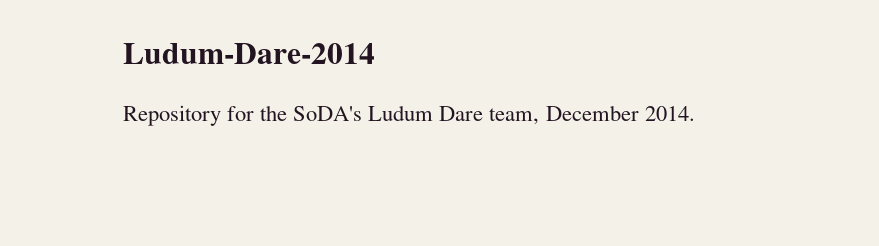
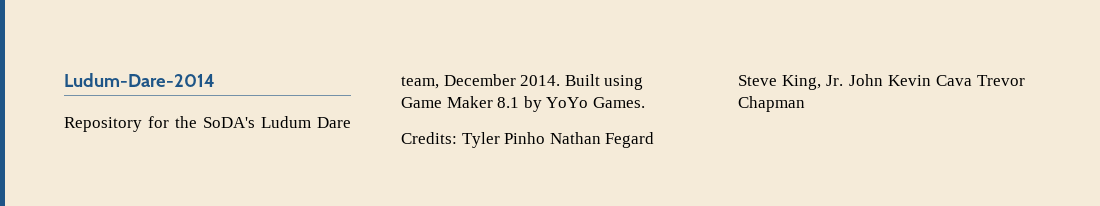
(695, 113) none -> [564,74,644,90] [401,96,645,112] [401,132,655,148] [738,74,1025,90] [738,96,805,112] Built using Game Maker 8.1 by YoYo Games. // Credits: Tyler Pinho Nathan Fegard Steve King, Jr. John Kevin Cava Trevor Chapman

